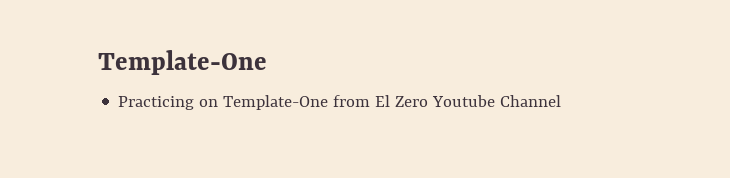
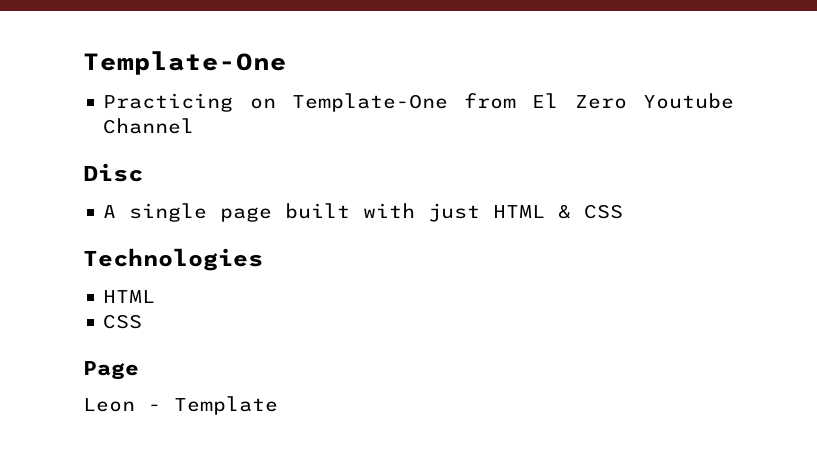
(562, 101) none -> [83,163,143,182] [103,203,624,222] [83,248,263,271] [103,290,156,303] [103,314,143,329] [83,361,139,380] [83,396,278,415] // Disc // A single page built with just HTML & CSS // Technologies // HTML // CSS // Page // Leon - Template

